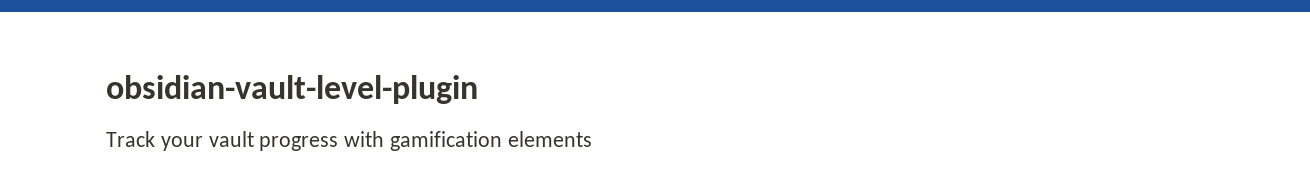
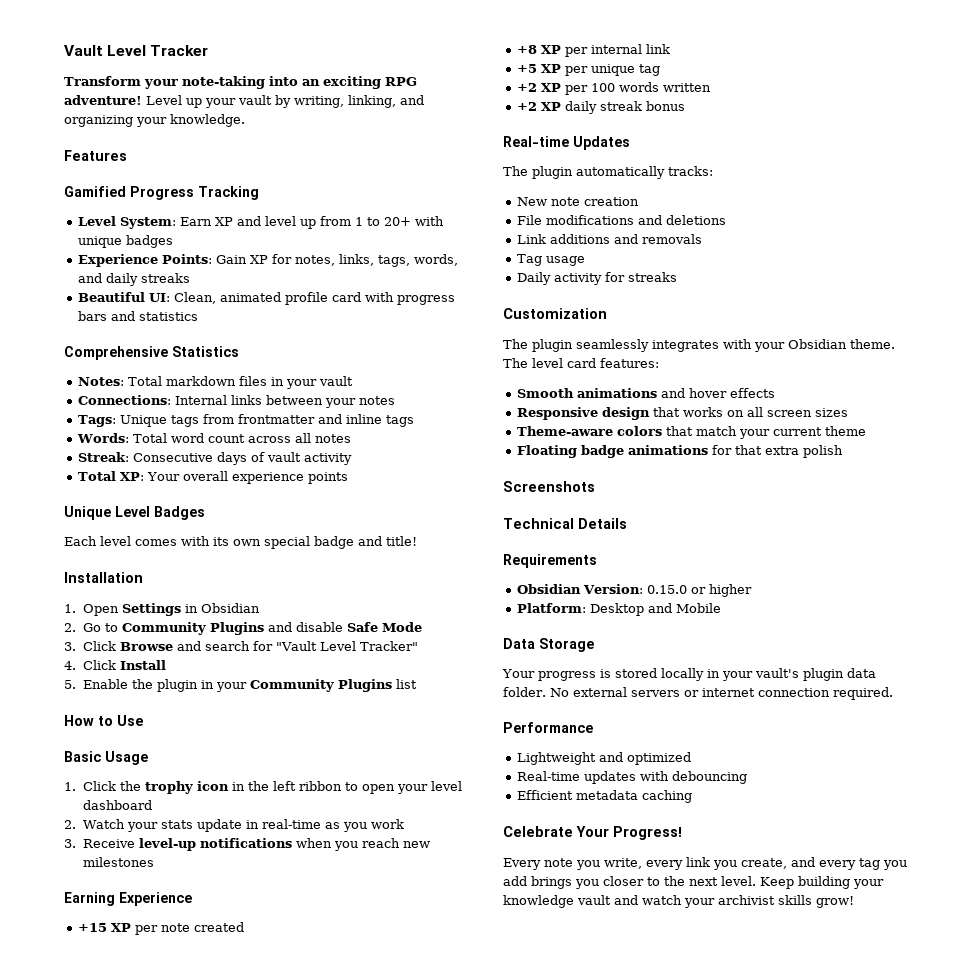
[106,75,478,104] [106,131,592,151] obsidian-vault-level-plugin // Track your vault progress with gamification elements -> [64,45,209,56] [64,76,417,89] [64,95,424,108] [64,114,245,127] [64,150,127,161] [64,186,259,200] [78,216,445,229] [78,235,174,248] [78,254,459,267] [78,273,191,286] [78,292,456,305] [78,311,199,321] [64,346,239,360] [78,376,354,389] [78,395,396,408] [78,414,415,427] [77,433,352,443] [78,452,353,465] [78,471,349,484] [64,506,205,520] [64,536,417,549] [64,572,143,583] [64,603,260,616] [64,622,422,635] [64,641,418,651] [64,660,166,670] [64,679,417,692] [64,715,144,726] [64,751,148,765] [64,781,462,794] [82,800,152,810] [64,819,404,832] [64,838,430,851] [82,857,154,867] [64,892,192,906] [78,922,245,935] [517,44,671,57] [517,64,661,76] [517,82,712,95] [517,101,686,114] [503,136,630,150] [503,166,713,179] [517,197,640,206] [517,215,727,225] [517,234,703,244] [517,254,586,266] [517,272,678,285] [503,308,607,319] [503,339,895,352] [503,358,659,368] [517,388,776,398] [517,407,849,420] [517,426,867,439] [517,445,844,458] [503,481,595,492] [503,518,627,529] [503,554,597,568] [517,584,753,597] [517,603,722,616] [503,638,594,652] [502,668,876,681] [503,687,893,700] [503,722,593,733] [517,752,692,765] [517,771,748,784] [517,790,693,803] [503,826,682,840] [503,857,907,870] [503,876,884,889] [503,895,854,908] Vault Level Tracker // Transform your note-taking into an exciting RPG adventure! Level up your vault by writing, linking, and organizing your knowledge. // Features // Gamified Progress Tracking // Level System: Earn XP and level up from 1 to 20+ with unique badges // Experience Points: Gain XP for notes, links, tags, words, and daily streaks // Beautiful UI: Clean, animated profile card with progress bars and statistics // Comprehensive Statistics // Notes: Total markdown files in your vault // Connections: Internal links between your notes // Tags: Unique tags from frontmatter and inline tags // Words: Total word count across all notes // Streak: Consecutive days of vault activity // Total XP: Your overall experience points // Unique Level Badges // Each level comes with its own special badge and title! // Installation // 1. Open Settings in Obsidian // 2. Go to Community Plugins and disable Safe Mode // 3. Click Browse and search for "Vault Level Tracker" // 4. Click Install // 5. Enable the plugin in your Community Plugins list // How to Use // Basic Usage // 1. Click the trophy icon in the left ribbon to open your level dashboard // 2. Watch your stats update in real-time as you work // 3. Receive level-up notifications when you reach new milestones // Earning Experience // +15 XP per note created // +8 XP per internal link // +5 XP per unique tag // +2 XP per 100 words written // +2 XP daily streak bonus // Real-time Updates // The plugin automatically tracks: // New note creation // File modifications and deletions // Link additions and removals // Tag usage // Daily activity for streaks // Customization // The plugin seamlessly integrates with your Obsidian theme. The level card features: // Smooth animations and hover effects // Responsive design that works on all screen sizes // Theme-aware colors that match your current theme // Floating badge animations for that extra polish // Screenshots // Technical Details // Requirements // Obsidian Version: 0.15.0 or higher // Platform: Desktop and Mobile // Data Storage // Your progress is stored locally in your vault's plugin data folder. No external servers or internet connection required. // Performance // Lightweight and optimized // Real-time updates with debouncing // Efficient metadata caching // Celebrate Your Progress! // Every note you write, every link you create, and every tag you add brings you closer to the next level. Keep building your knowledge vault and watch your archivist skills grow!

